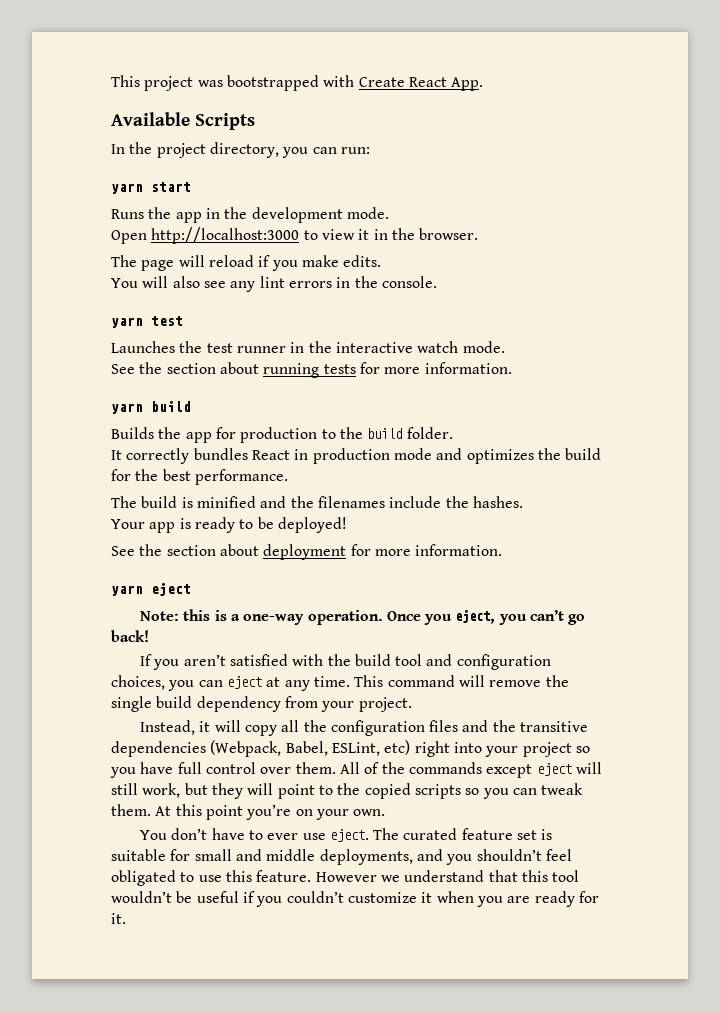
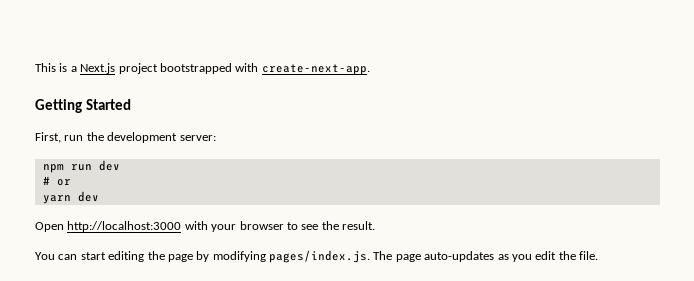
[111,75,484,91] [111,112,255,130] [111,142,370,158] [111,182,191,194] [111,207,389,223] [111,227,479,244] [111,255,382,271] [111,276,437,292] [111,316,183,328] [111,341,505,353] [111,362,512,378] [111,401,191,414] [111,427,453,443] [111,448,602,464] [111,469,288,485] [111,496,523,508] [111,517,347,533] [111,544,503,560] [111,583,191,596] [139,609,586,625] [111,630,149,642] [139,654,551,670] [111,675,569,691] [111,696,412,712] [139,720,589,736] [111,740,590,757] [110,762,602,778] [111,783,584,799] [111,804,386,820] [139,828,553,842] [111,849,572,865] [111,870,580,886] [111,891,599,907] [111,913,126,924] This project was bootstrapped with Create React App. // Available Scripts // In the project directory, you can run: // yarn start // Runs the app in the development mode. // Open http://localhost:3000 to view it in the browser. // The page will reload if you make edits. // You will also see any lint errors in the console. // yarn test // Launches the test runner in the interactive watch mode. // See the section about running tests for more information. // yarn build // Builds the app for production to the build folder. // It correctly bundles React in production mode and optimizes the build for the best performance. // The build is minified and the filenames include the hashes. // Your app is ready to be deployed! // See the section about deployment for more information. // yarn eject // Note: this is a one-way operation. Once you eject, you can’t go back! // If you aren’t satisfied with the build tool and configuration choices, you can eject at any time. This command will remove the single build dependency from your project. // Instead, it will copy all the configuration files and the transitive dependencies (Webpack, Babel, ESLint, etc) right into your project so you have full control over them. All of the commands except eject will still work, but they will point to the copied scripts so you can tweak them. At this point you’re on your own. // You don’t have to ever use eject. The curated feature set is suitable for small and middle deployments, and you shouldn’t feel obligated to use this feature. However we understand that this tool wouldn’t be useful if you couldn’t customize it when you are ready for it. -> [35,63,370,75] [35,99,131,113] [35,132,216,143] [42,160,120,173] [42,176,71,186] [42,191,99,204] [35,221,375,232] [35,250,598,263] This is a Next.js project bootstrapped with create-next-app. // Getting Started // First, run the development server: // npm run dev // # or // yarn dev // Open http://localhost:3000 with your browser to see the result. // You can start editing the page by modifying pages/index.js. The page auto-updates as you edit the file.

